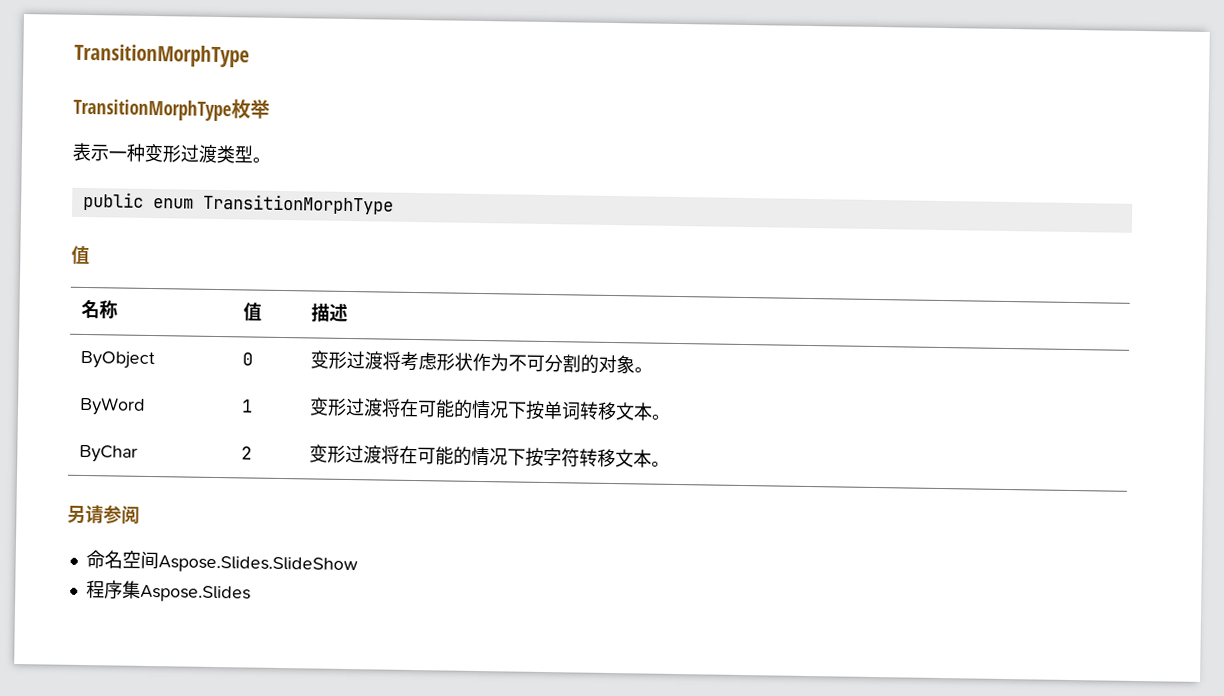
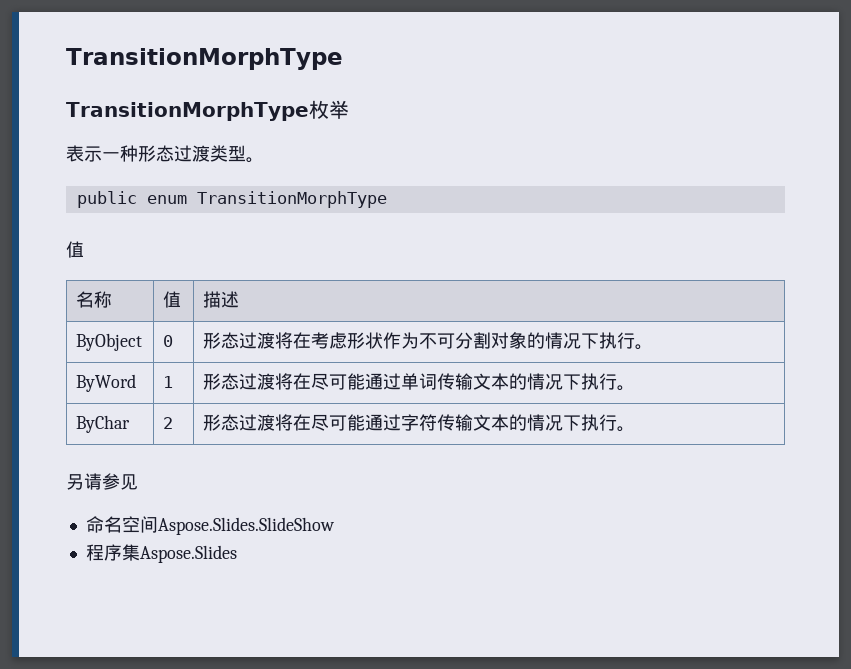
[144,143,182,163] 变形 -> [138,145,174,162] 形态
[310,350,402,370] 变形过渡将 -> [203,332,312,349] 形态过渡将在
[580,354,636,374] 的对象 -> [491,332,636,349] 对象的情况下执行
[309,397,654,421] 变形过渡将在可能的情况下按单词转移文本 -> [203,373,618,390] 形态过渡将在尽可能通过单词传输文本的情况下执行
[309,444,653,468] 变形过渡将在可能的情况下按字符转移文本 -> [203,414,618,431] 形态过渡将在尽可能通过字符传输文本的情况下执行
[121,505,140,524] 阅 -> [120,474,138,490] 见

